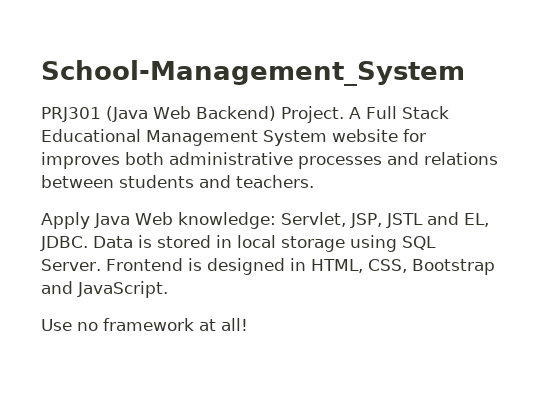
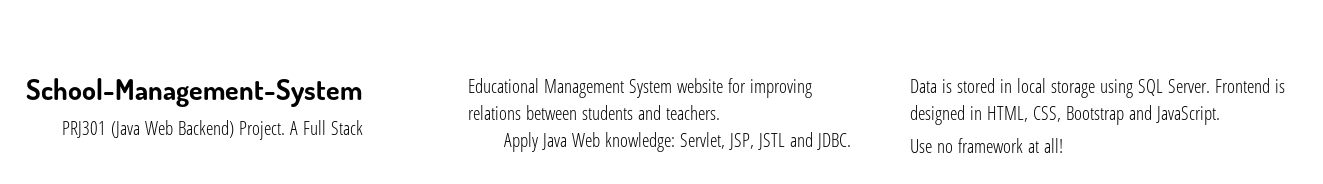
[41,60,465,86] School-Management_System -> [26,78,362,107] School-Management-System
[41,152,419,169] improves both administrative processes and -> [749,79,812,98] improving
[463,213,489,227] EL, -> (813, 139) none

